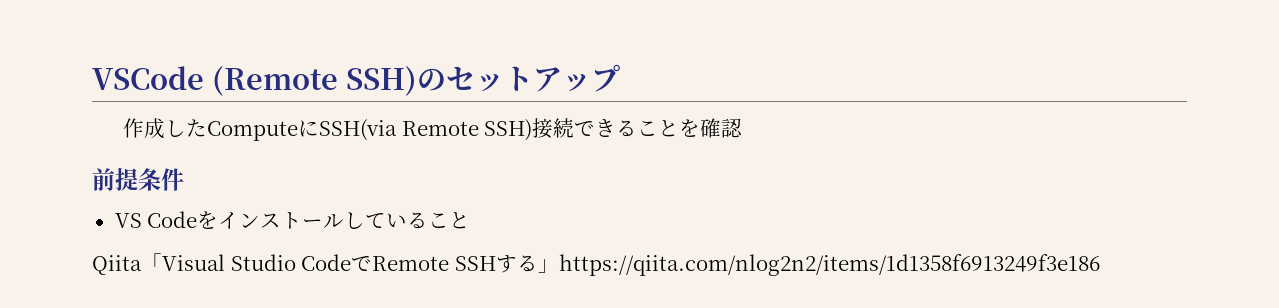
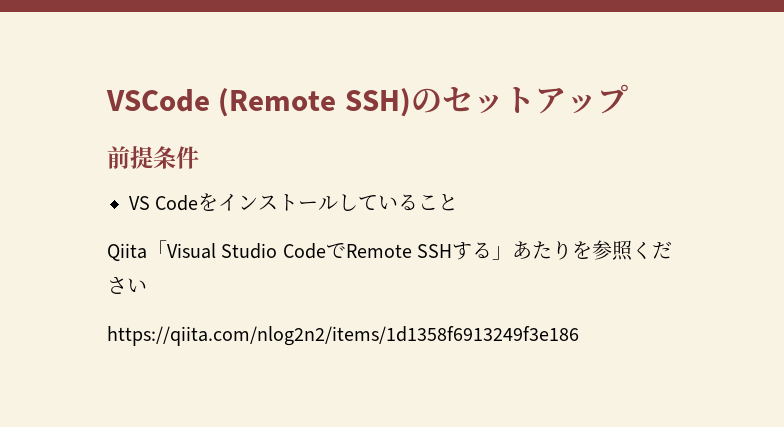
[123,118,744,141] // 作成したComputeにSSH(via Remote SSH)接続できることを確認 -> (628, 99) none
(559, 266) none -> [512,240,673,261] [107,277,147,294] あたりを参照ください //

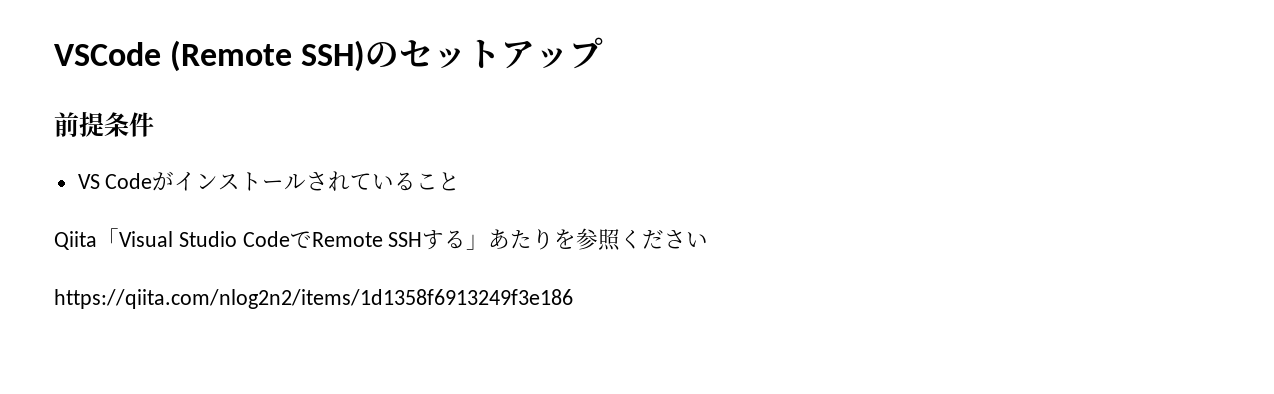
[198,193,219,211] を -> [152,171,175,191] が
[338,194,359,211] し -> [306,171,351,191] され

